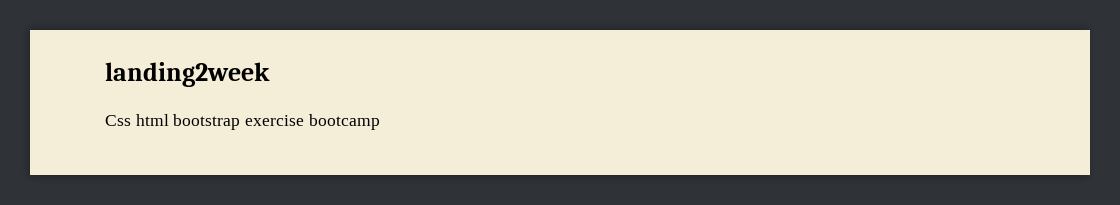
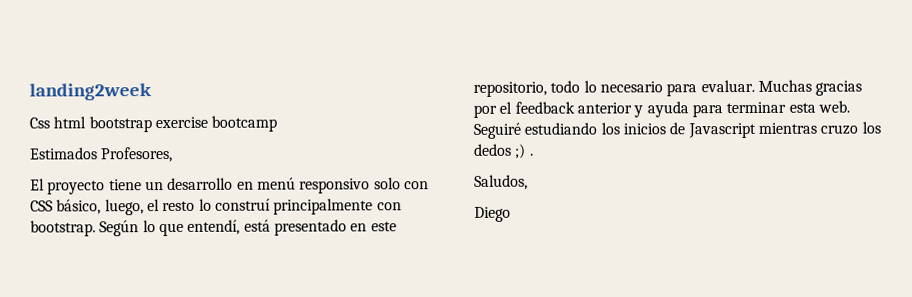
(380, 122) none -> [29,146,174,163] [30,177,429,195] [30,198,402,216] [30,219,397,237] [473,79,863,97] [473,100,850,118] [473,121,881,139] [473,143,534,159] [474,174,528,190] [474,206,511,222] // Estimados Profesores, // El proyecto tiene un desarrollo en menú responsivo solo con CSS básico, luego, el resto lo construí principalmente con bootstrap. Según lo que entendí, está presentado en este repositorio, todo lo necesario para evaluar. Muchas gracias por el feedback anterior y ayuda para terminar esta web. Seguiré estudiando los inicios de Javascript mientras cruzo los dedos ;) . // Saludos, // Diego

